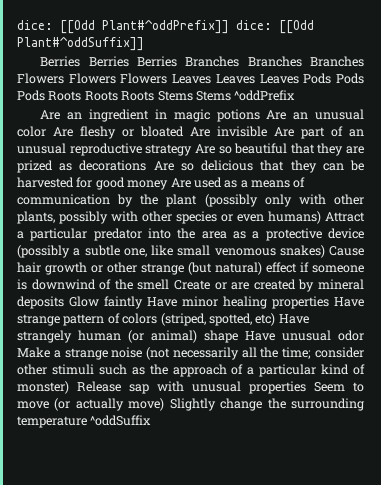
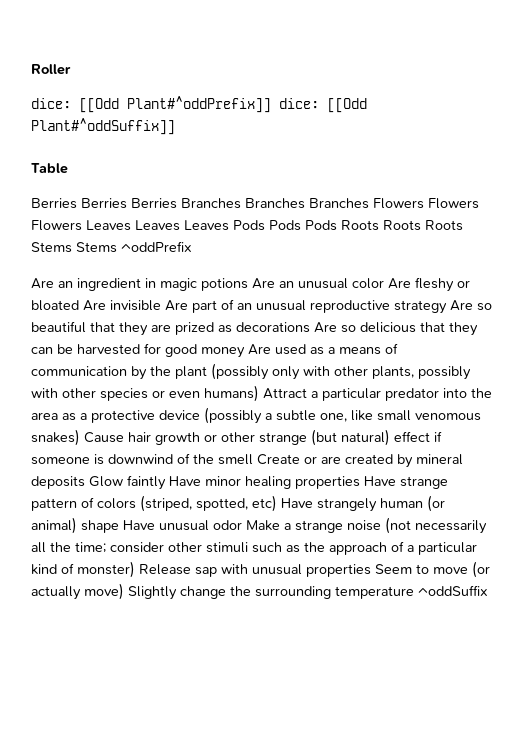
(17, 25) none -> [31,64,71,75] Roller //
(144, 44) none -> [31,163,68,174] // Table

